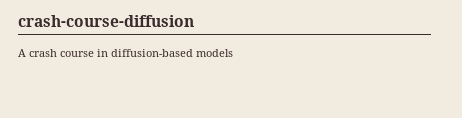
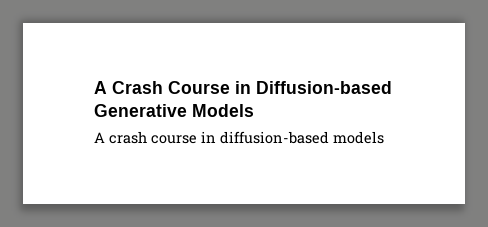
[18,15,194,27] crash-course-diffusion -> [94,81,392,94] [94,104,254,117] A Crash Course in Diffusion-based Generative Models

